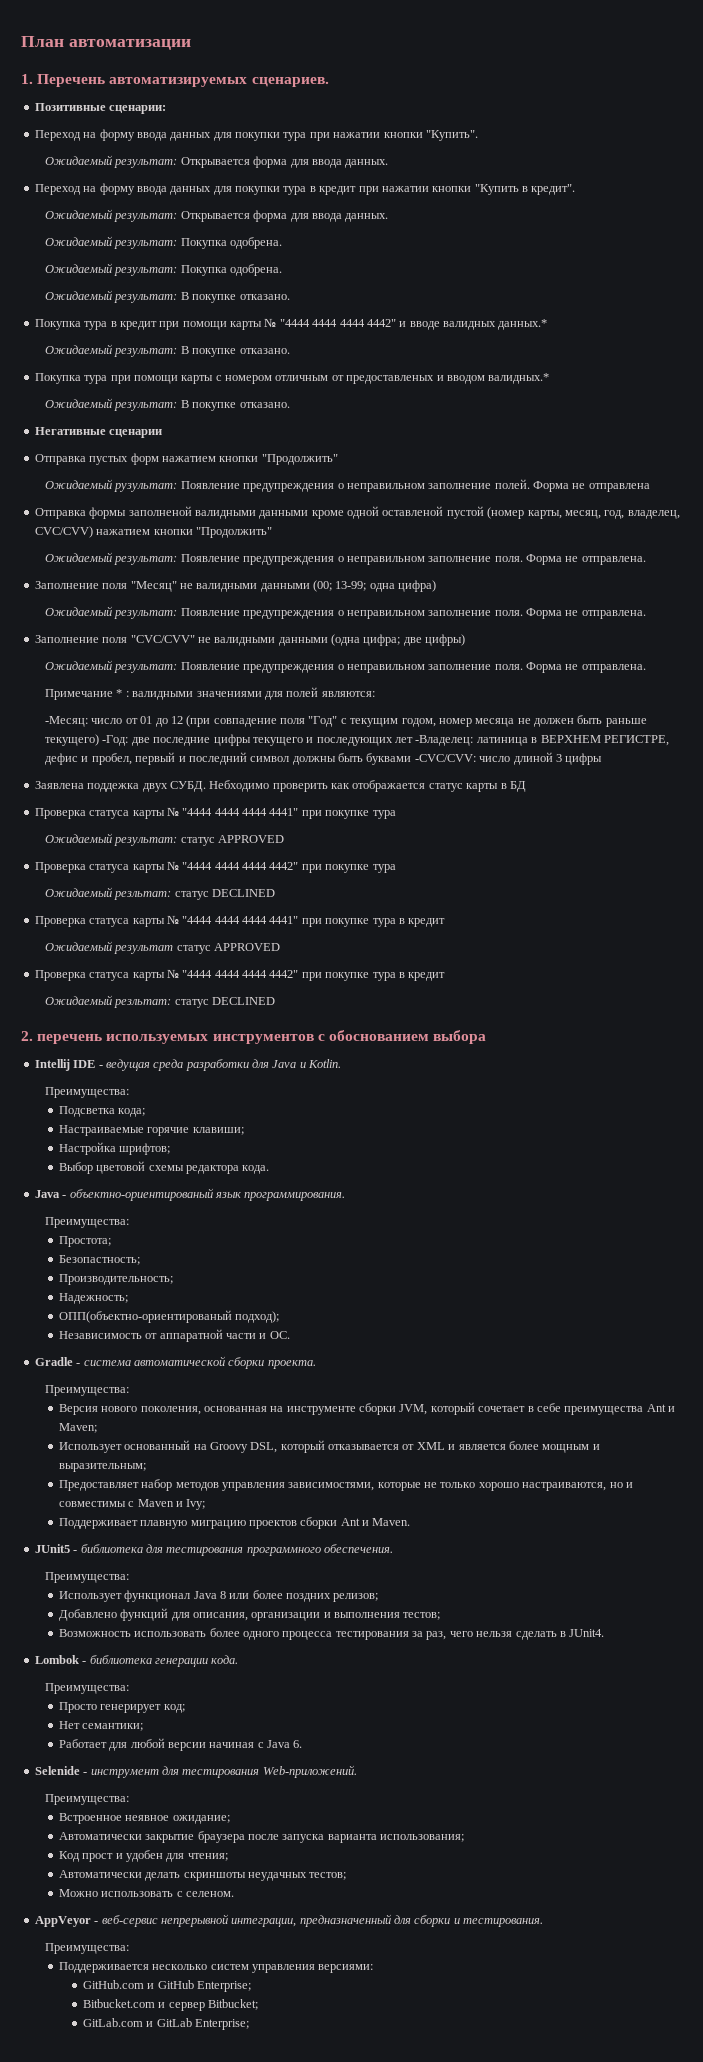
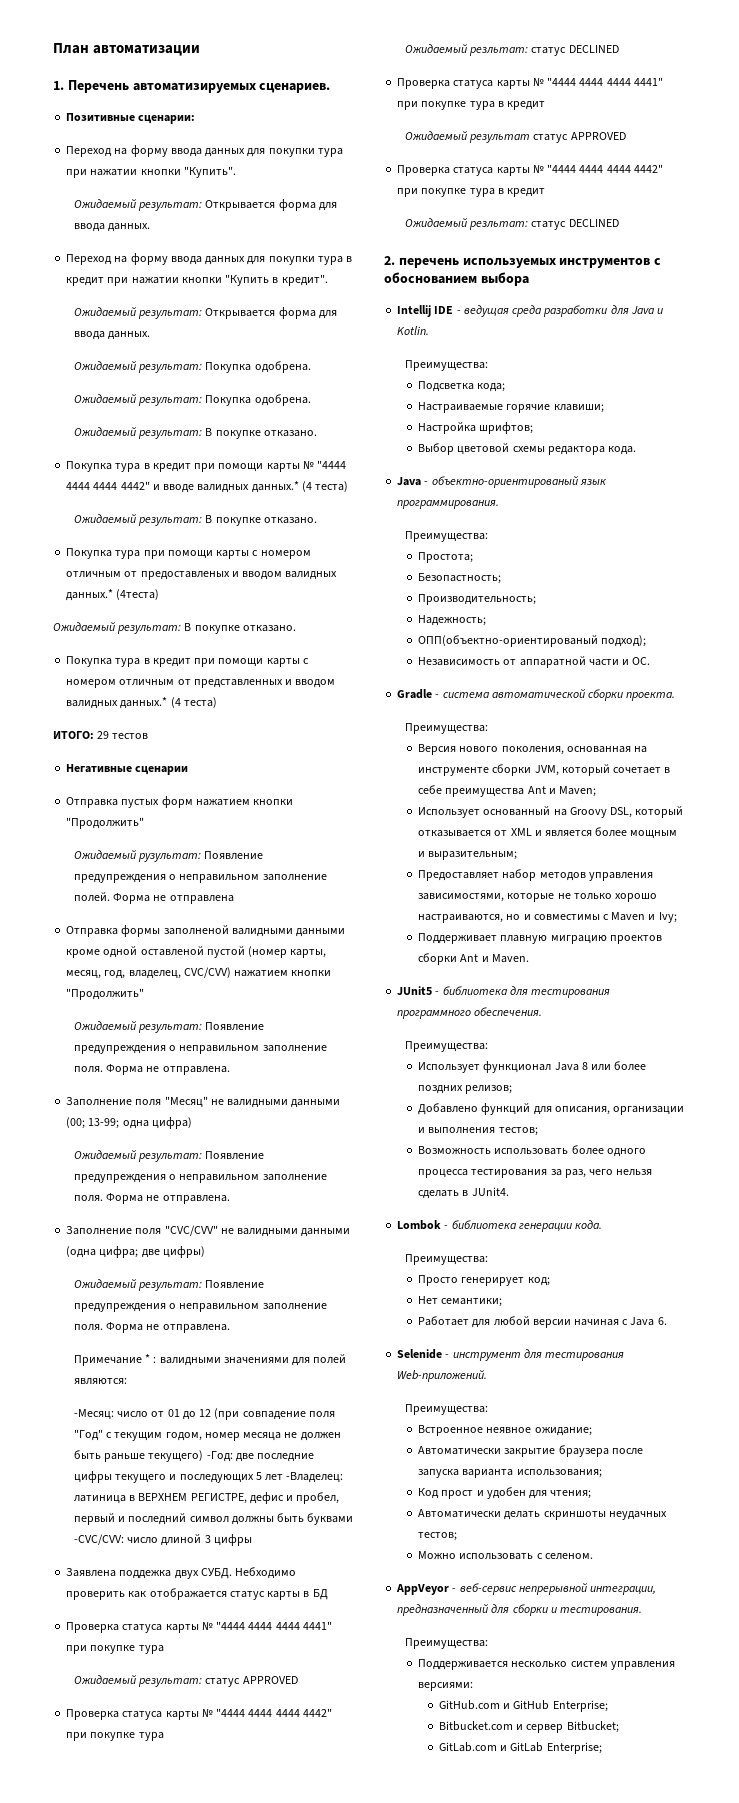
(548, 324) none -> [301,481,349,492] (4 теста)
[488,373,550,384] [45,398,290,411] валидных.* // Ожидаемый результат: В покупке отказано. -> [285,571,338,580] [66,589,160,601] [53,622,296,634] [66,656,309,667] [66,679,336,688] [66,697,217,709] [53,731,149,739] валидных данных.* (4теста) // Ожидаемый результат: В покупке отказано. // Покупка тура в кредит при помощи карты с номером отличным от представленных и вводом валидных данных.* (4 теста) // ИТОГО: 29 тестов
(393, 741) none -> [255,1472,262,1480] 5

